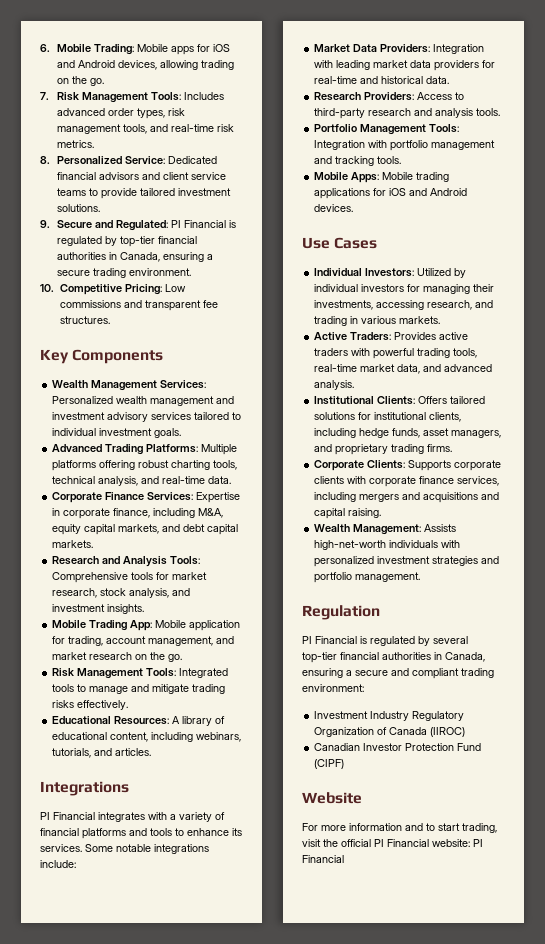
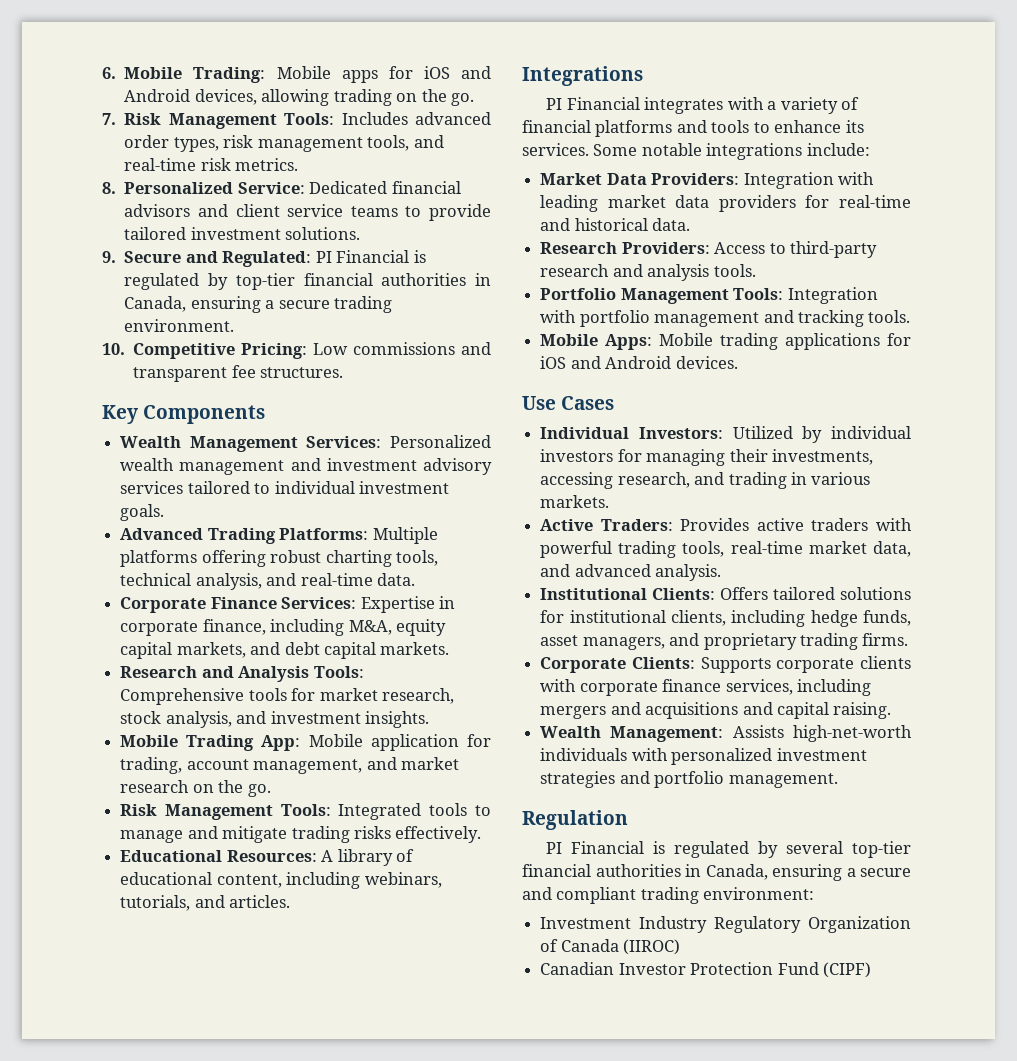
[302,792,362,804] [302,823,497,833] [302,839,483,847] [302,855,344,863] // Website // For more information and to start trading, visit the official PI Financial website: PI Financial -> (871, 970) none

